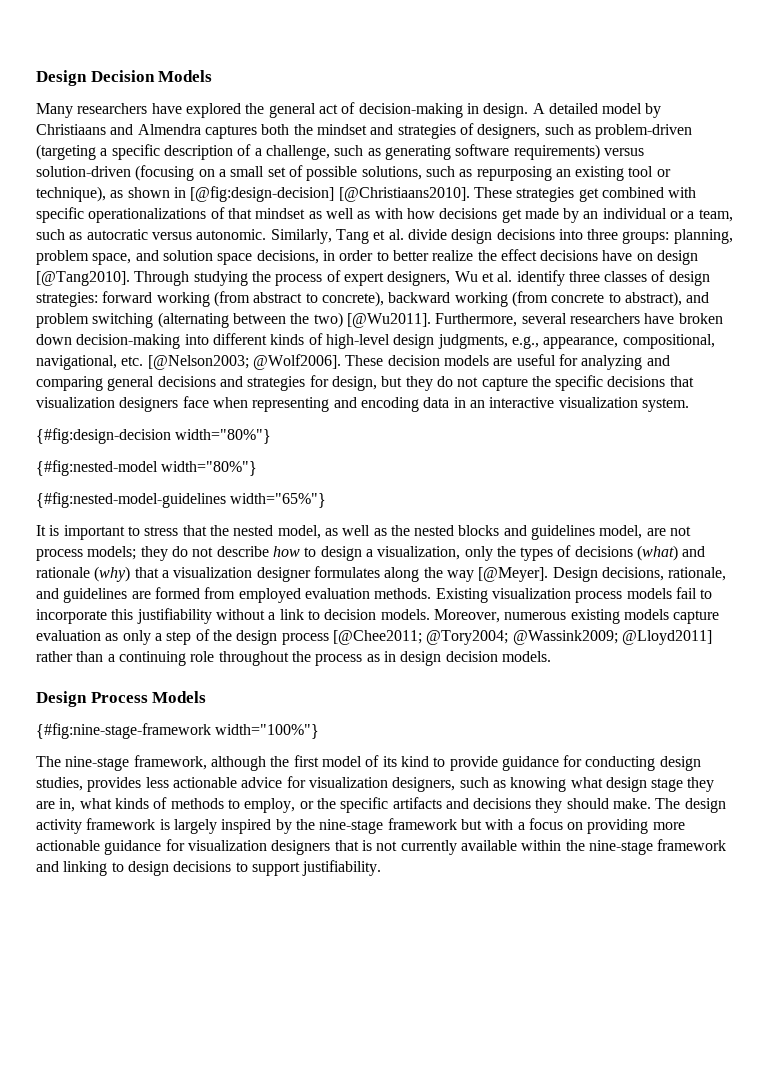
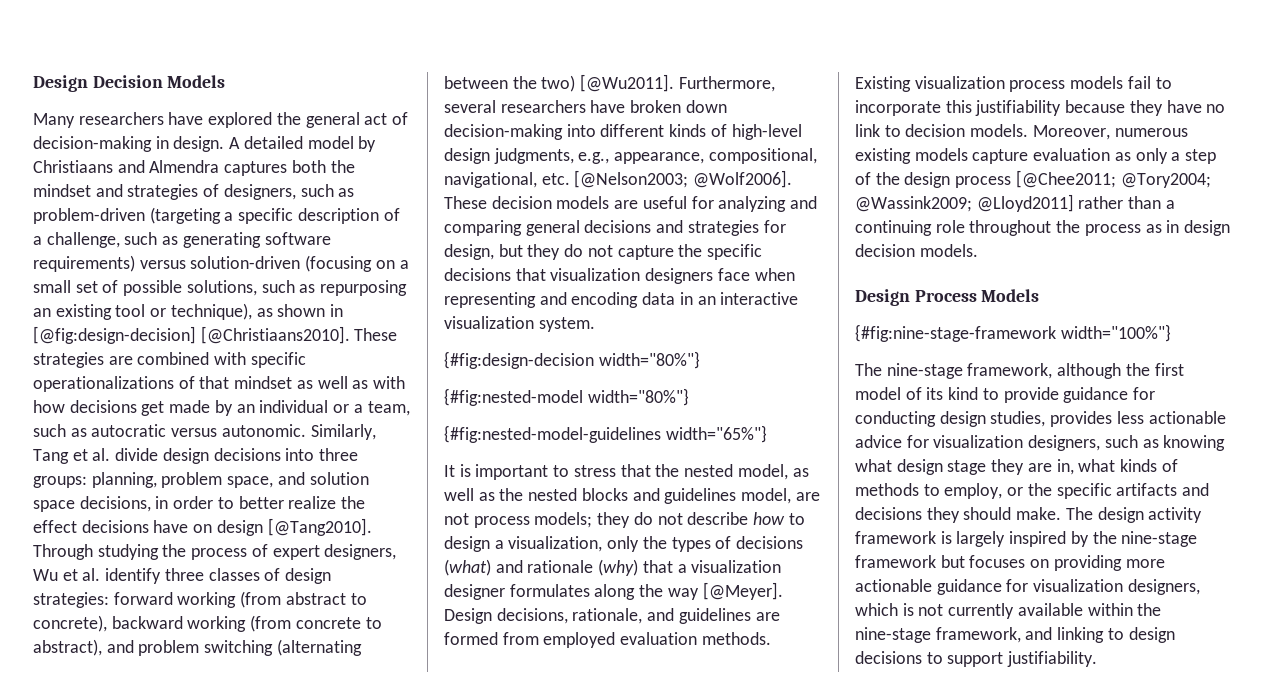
[578,188,599,202] get -> [108,356,133,365] are
[215,609,276,620] without a -> [1065,100,1226,116] because they have no
[485,818,563,830] with a focus -> [969,555,1026,568] focuses
[271,840,359,855] designers that -> [1127,579,1200,595] [855,603,898,616] designers, which
[657,839,727,851] framework -> [935,627,1021,643] framework,

